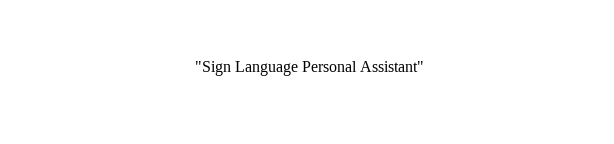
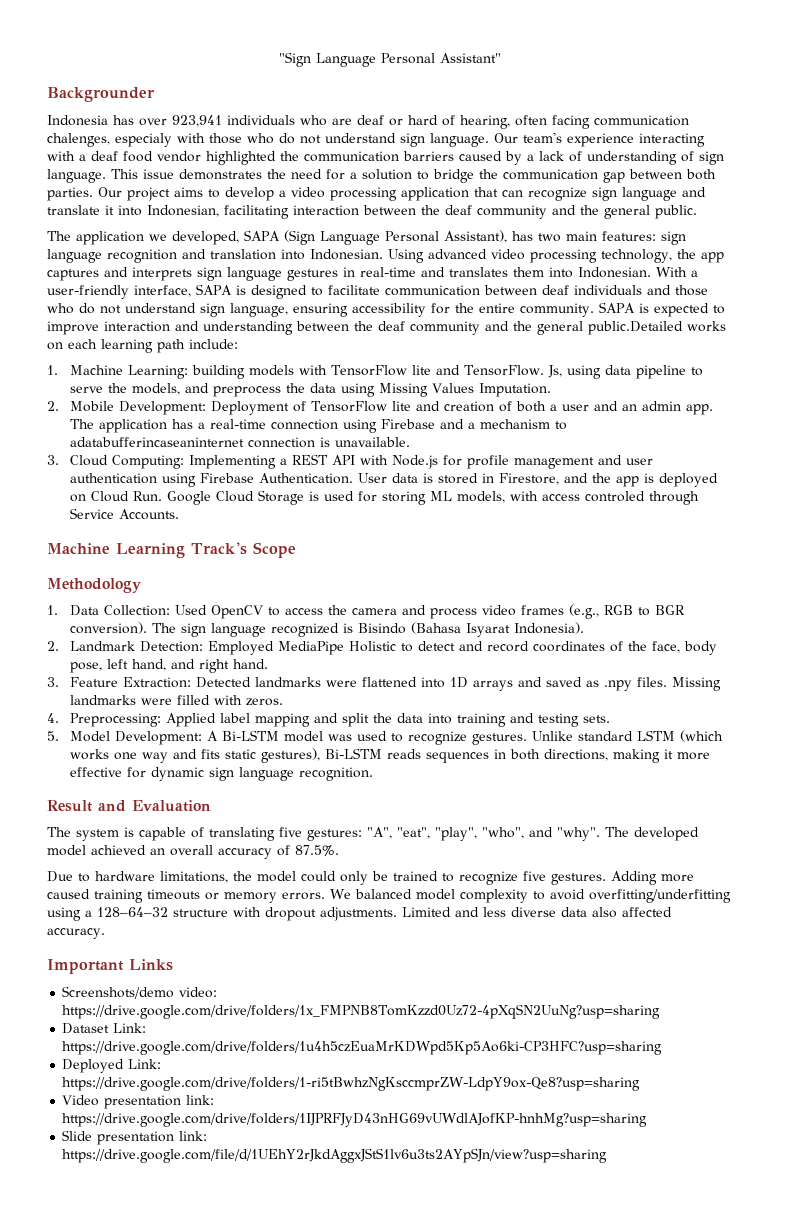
(425, 66) none -> [47,87,155,102] [47,115,689,129] [47,132,705,147] [47,151,724,165] [47,169,716,183] [47,187,706,201] [47,205,697,219] [47,230,686,245] [47,249,724,263] [47,267,698,281] [47,284,708,299] [47,302,725,317] [47,321,726,335] [47,339,238,353] [47,365,703,379] [69,383,551,397] [47,401,713,415] [69,419,567,433] [69,437,410,448] [47,454,653,469] [69,473,718,487] [69,490,699,505] [69,508,179,520] [47,542,296,558] [47,578,141,593] [47,604,685,619] [69,622,584,637] [47,641,717,655] [69,659,268,673] [47,677,721,691] [69,695,283,706] [47,713,610,727] [47,730,723,745] [69,748,710,763] [69,767,373,781] [47,800,211,812] [47,827,699,841] [47,845,339,859] [47,871,694,885] [47,889,731,903] [47,907,672,921] [47,928,105,939] [47,959,173,974] [62,986,218,999] [62,1004,661,1019] [62,1023,147,1034] [62,1041,663,1055] [62,1059,162,1073] [62,1077,641,1091] [62,1095,215,1109] [62,1113,648,1127] [62,1130,208,1145] [62,1148,608,1163] // Backgrounder // Indonesia has over 923,941 individuals who are deaf or hard of hearing, often facing communication chalenges, especialy with those who do not understand sign language. Our team's experience interacting with a deaf food vendor highlighted the communication barriers caused by a lack of understanding of sign language. This issue demonstrates the need for a solution to bridge the communication gap between both parties. Our project aims to develop a video processing application that can recognize sign language and translate it into Indonesian, facilitating interaction between the deaf community and the general public. // The application we developed, SAPA (Sign Language Personal Assistant), has two main features: sign language recognition and translation into Indonesian. Using advanced video processing technology, the app captures and interprets sign language gestures in real-time and translates them into Indonesian. With a user-friendly interface, SAPA is designed to facilitate communication between deaf individuals and those who do not understand sign language, ensuring accessibility for the entire community. SAPA is expected to improve interaction and understanding between the deaf community and the general public.Detailed works on each learning path include: // 1. Machine Learning: building models with TensorFlow lite and TensorFlow. Js, using data pipeline to serve the models, and preprocess the data using Missing Values Imputation. // 2. Mobile Development: Deployment of TensorFlow lite and creation of both a user and an admin app. The application has a real-time connection using Firebase and a mechanism to adatabufferincaseaninternet connection is unavailable. // 3. Cloud Computing: Implementing a REST API with Node.js for profile management and user authentication using Firebase Authentication. User data is stored in Firestore, and the app is deployed on Cloud Run. Google Cloud Storage is used for storing ML models, with access controled through Service Accounts. // Machine Learning Track's Scope // Methodology // 1. Data Collection: Used OpenCV to access the camera and process video frames (e.g., RGB to BGR conversion). The sign language recognized is Bisindo (Bahasa Isyarat Indonesia). // 2. Landmark Detection: Employed MediaPipe Holistic to detect and record coordinates of the face, body pose, left hand, and right hand. // 3. Feature Extraction: Detected landmarks were flattened into 1D arrays and saved as .npy files. Missing landmarks were filled with zeros. // 4. Preprocessing: Applied label mapping and split the data into training and testing sets. // 5. Model Development: A Bi-LSTM model was used to recognize gestures. Unlike standard LSTM (which works one way and fits static gestures), Bi-LSTM reads sequences in both directions, making it more effective for dynamic sign language recognition. // Result and Evaluation // The system is capable of translating five gestures: "A", "eat", "play", "who", and "why". The developed model achieved an overall accuracy of 87.5%. // Due to hardware limitations, the model could only be trained to recognize five gestures. Adding more caused training timeouts or memory errors. We balanced model complexity to avoid overfitting/underfitting using a 128–64–32 structure with dropout adjustments. Limited and less diverse data also affected accuracy. // Important Links // Screenshots/demo video: https://drive.google.com/drive/folders/1x_FMPNB8TomKzzd0Uz72-4pXqSN2UuNg?usp=sharing // Dataset Link: https://drive.google.com/drive/folders/1u4h5czEuaMrKDWpd5Kp5Ao6ki-CP3HFC?usp=sharing // Deployed Link: https://drive.google.com/drive/folders/1-ri5tBwhzNgKsccmprZW-LdpY9ox-Qe8?usp=sharing // Video presentation link: https://drive.google.com/drive/folders/1IJPRFJyD43nHG69vUWdlAJofKP-hnhMg?usp=sharing // Slide presentation link: https://drive.google.com/file/d/1UEhY2rJkdAggxJStS1lv6u3ts2AYpSJn/view?usp=sharing

